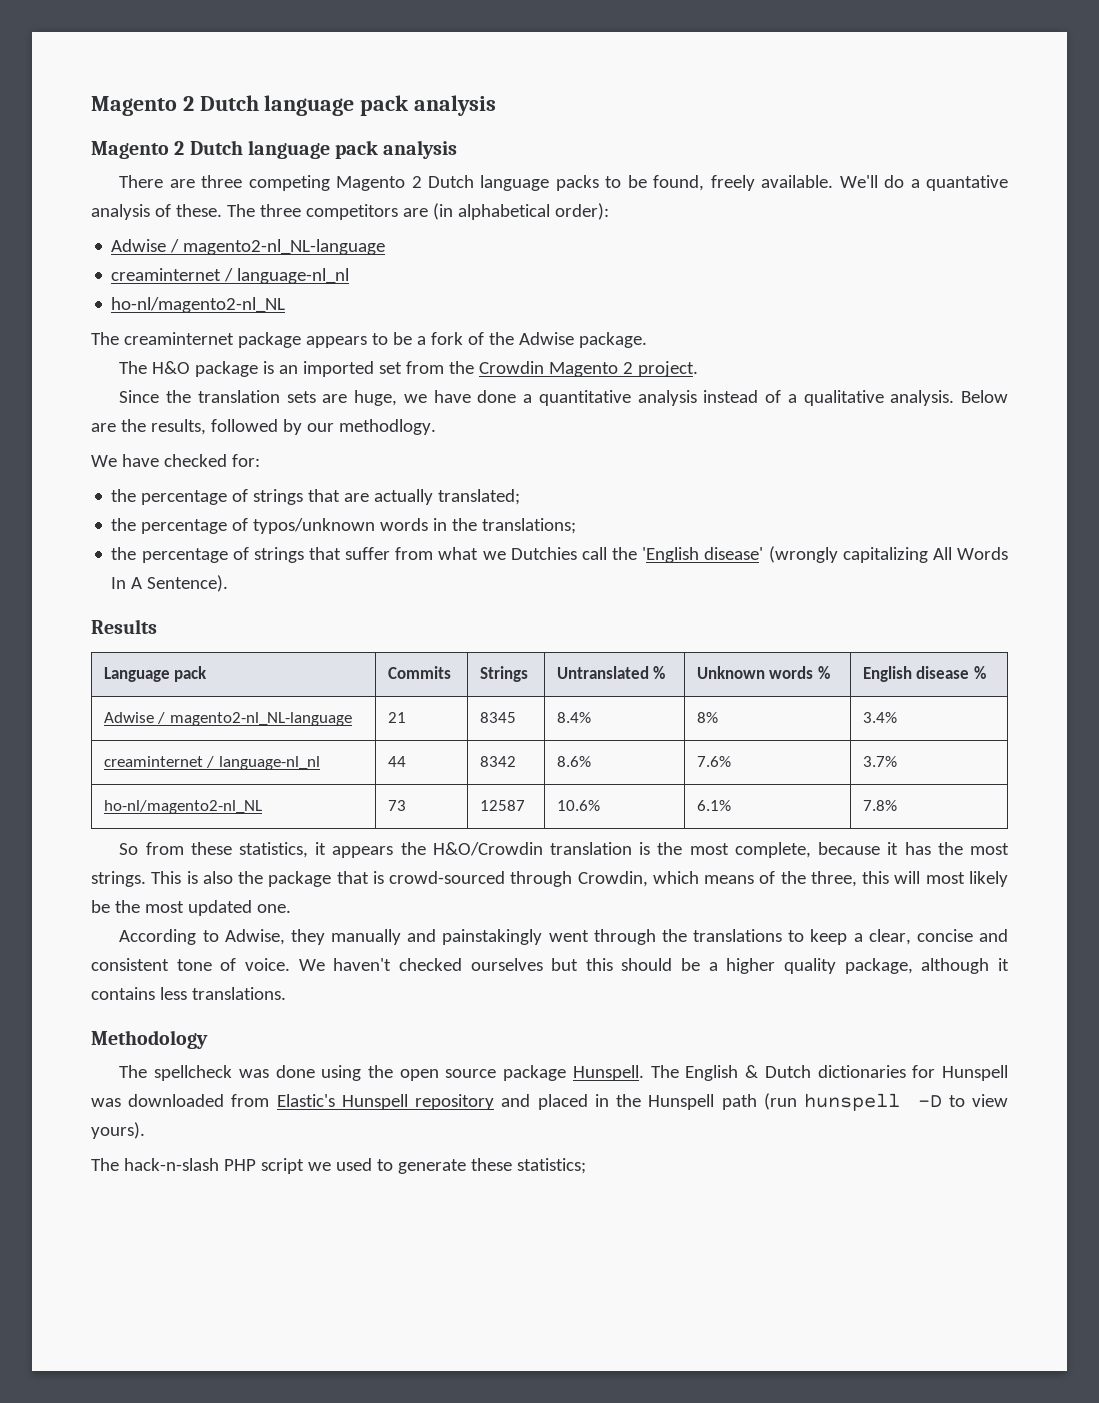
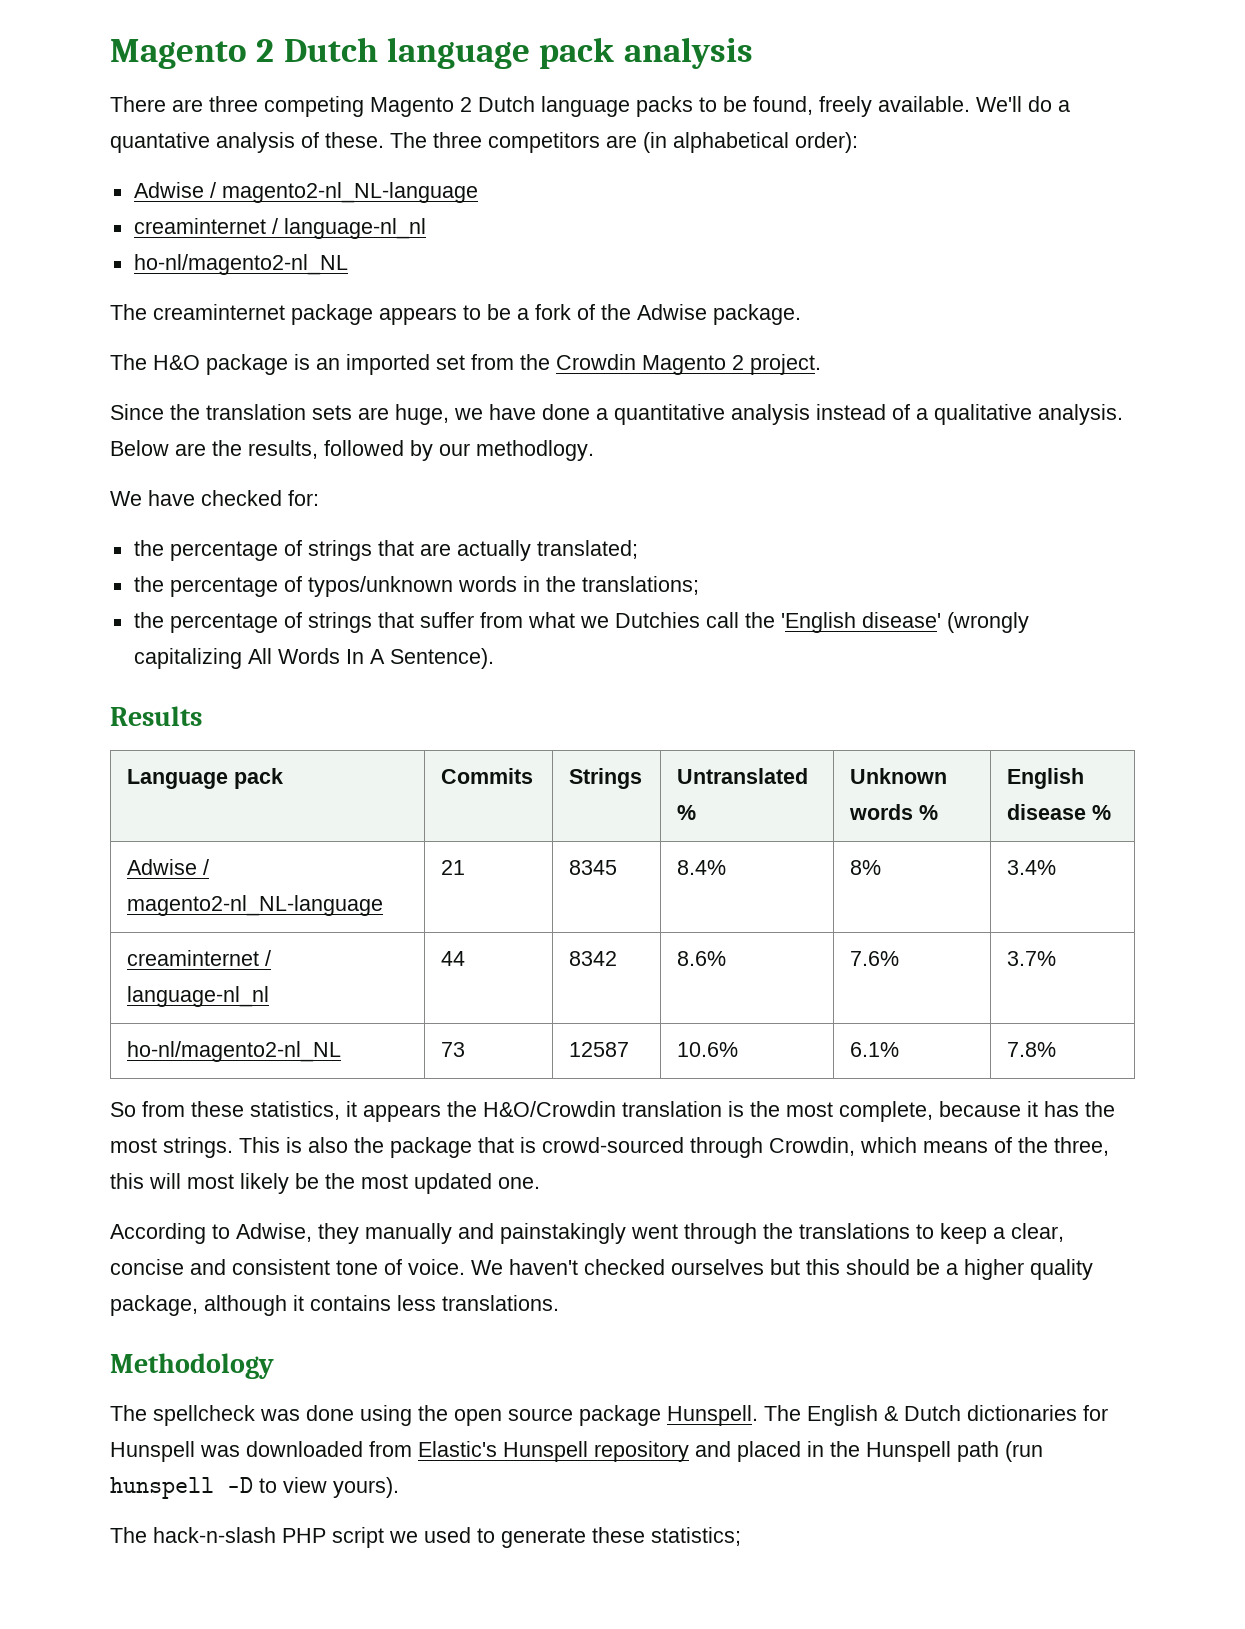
[91,95,497,116] [91,140,458,159] Magento 2 Dutch language pack analysis // Magento 2 Dutch language pack analysis -> [110,37,753,69] Magento 2 Dutch language pack analysis

